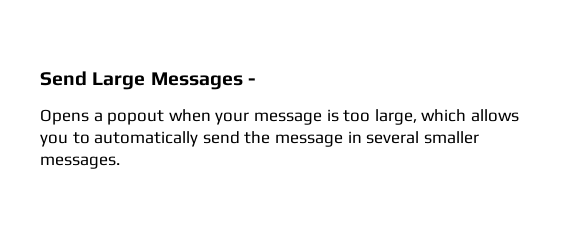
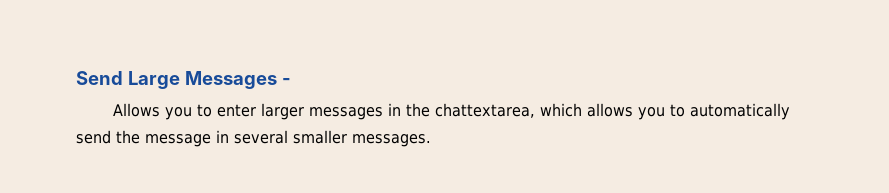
[40,109,417,125] Opens a popout when your message is too large, -> [112,103,535,120] Allows you to enter larger messages in the chattextarea,

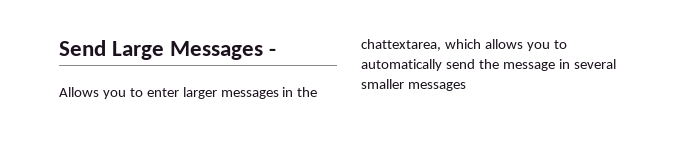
[352,134,431,147] messages. -> [407,82,466,91] messages

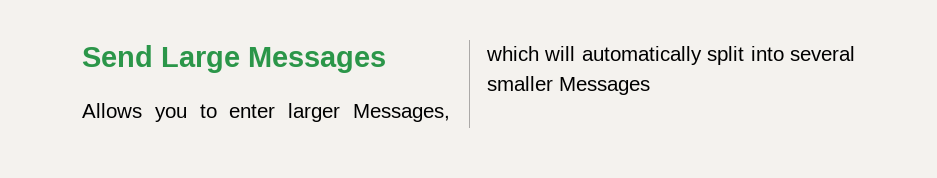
[269,48,277,56] - -> (386, 60) none
[220,87,318,99] [361,39,567,51] [361,59,570,71] messages in the chattextarea, which allows you to automatically send the message in -> [353,104,451,122] [486,46,784,65] Messages, which will automatically split into
[407,82,466,91] messages -> [559,77,650,95] Messages

